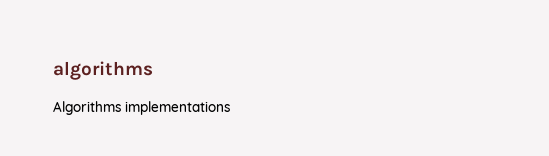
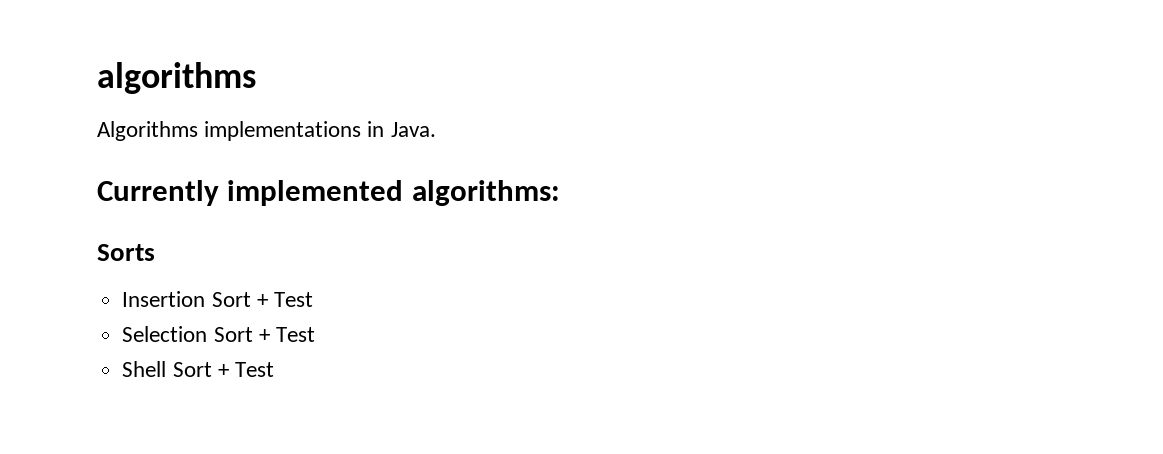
(230, 108) none -> [367,121,436,137] [97,180,560,206] [97,244,155,261] [122,291,313,307] [122,326,315,342] [122,361,274,377] in Java. // Currently implemented algorithms: // Sorts // Insertion Sort + Test // Selection Sort + Test // Shell Sort + Test

